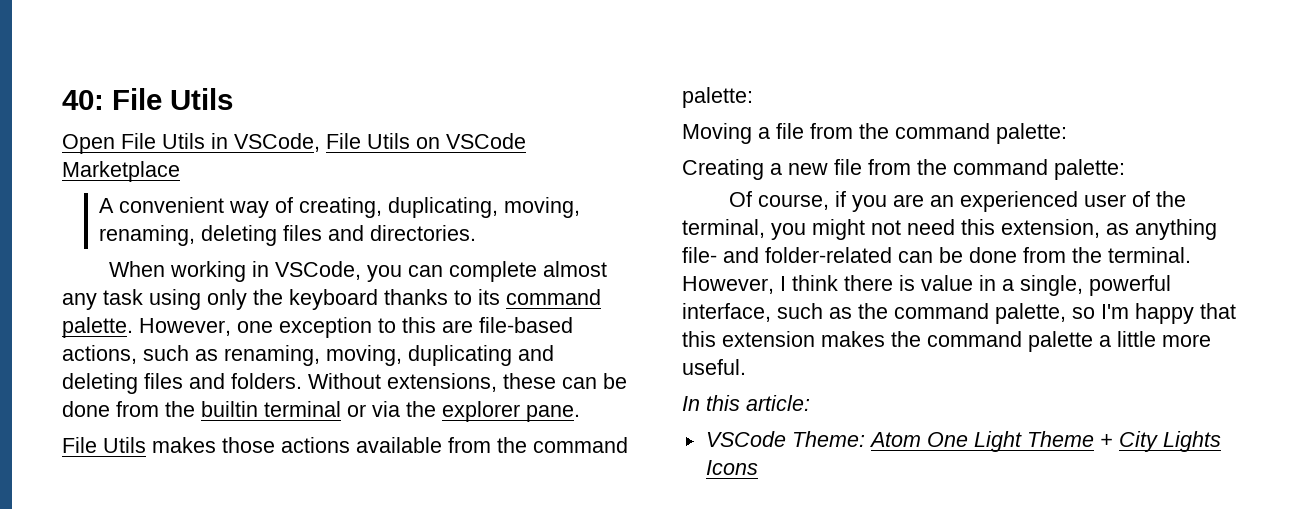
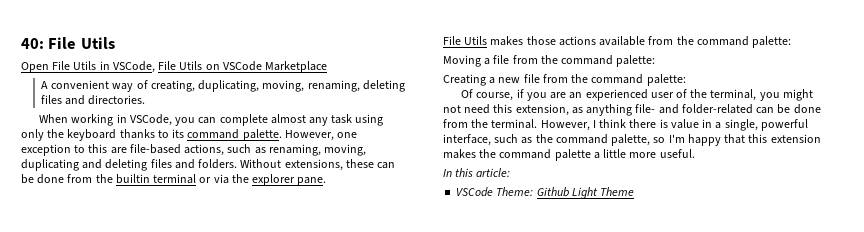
[868,431,1221,452] [705,460,758,475] Atom One Light Theme + City Lights Icons -> [536,187,635,199] Github Light Theme

